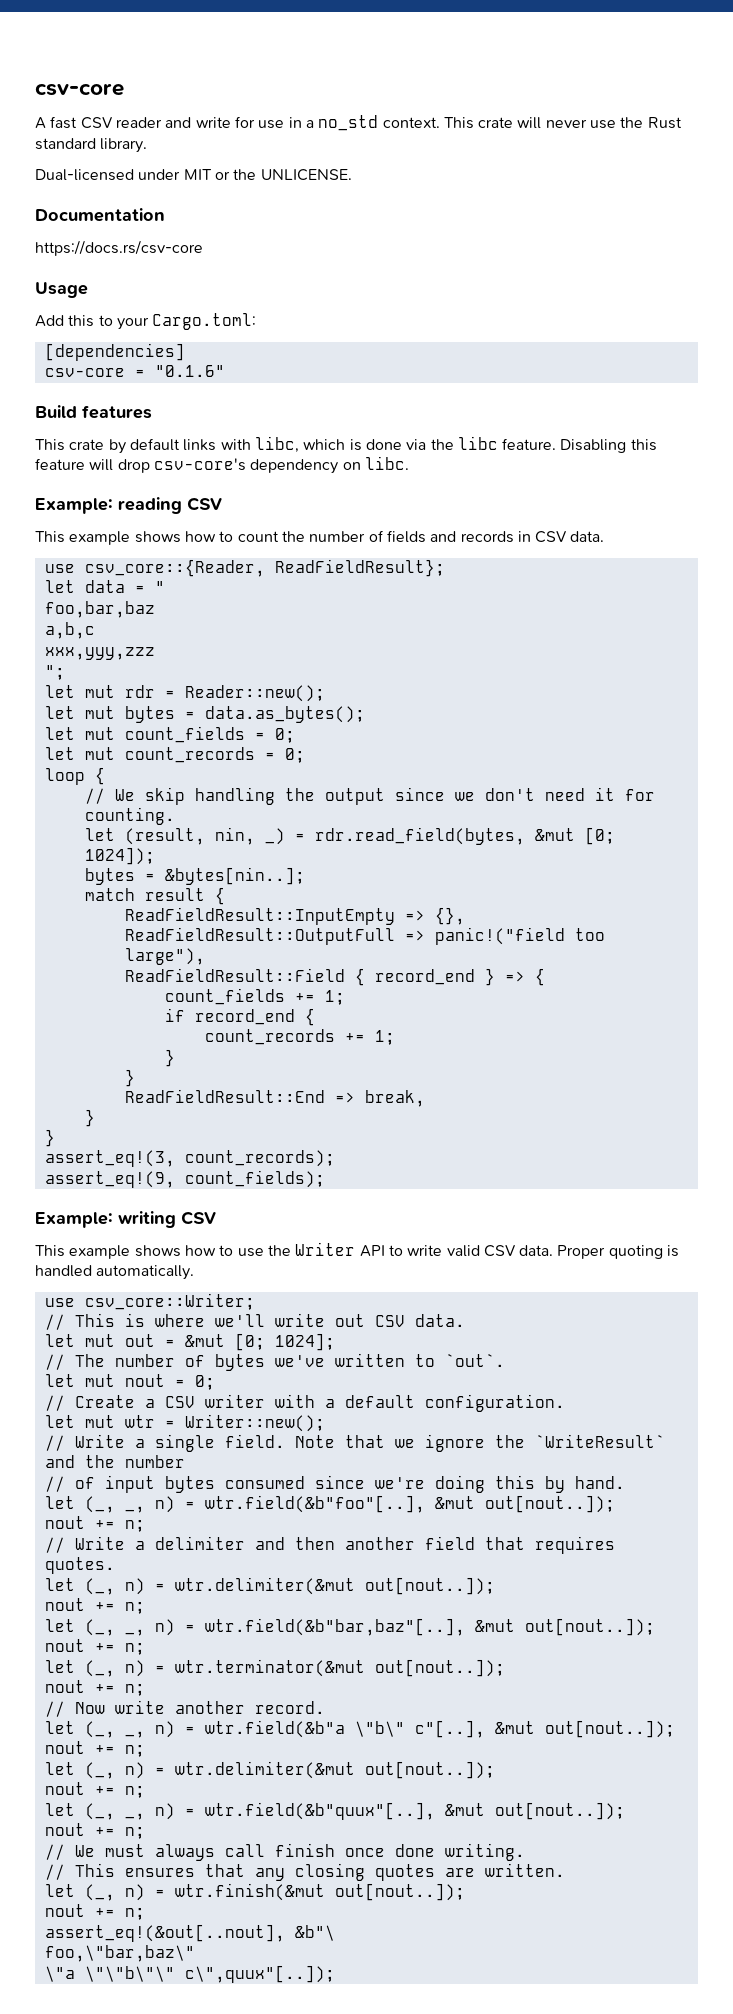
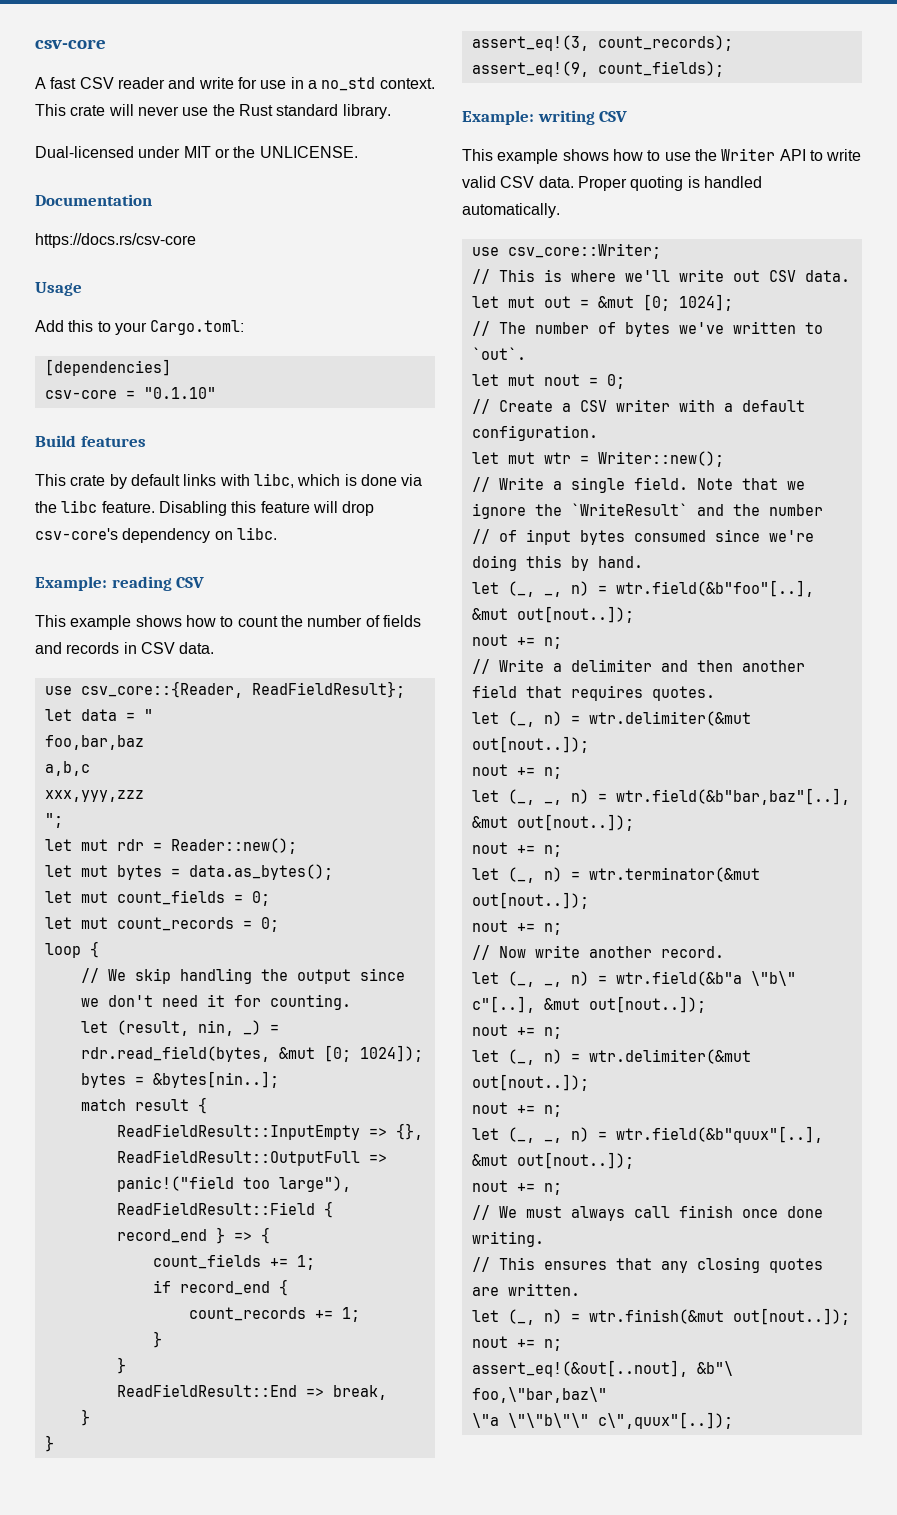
[154,365,225,377] "0.1.6" -> [143,387,216,399] "0.1.10"

